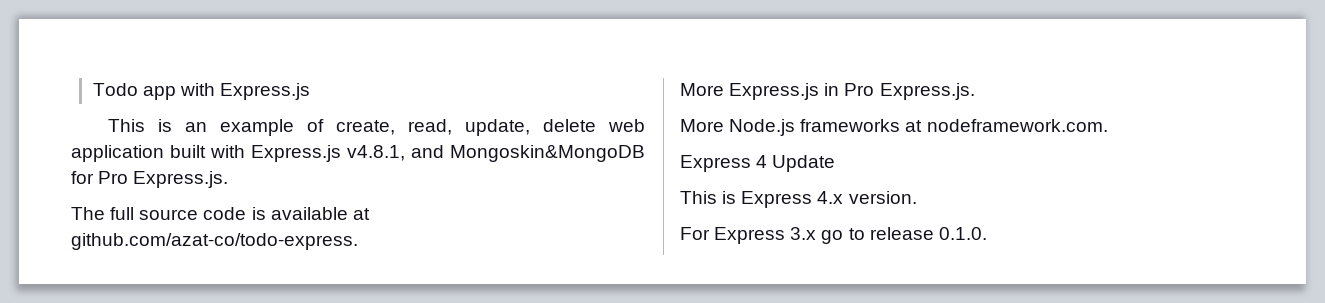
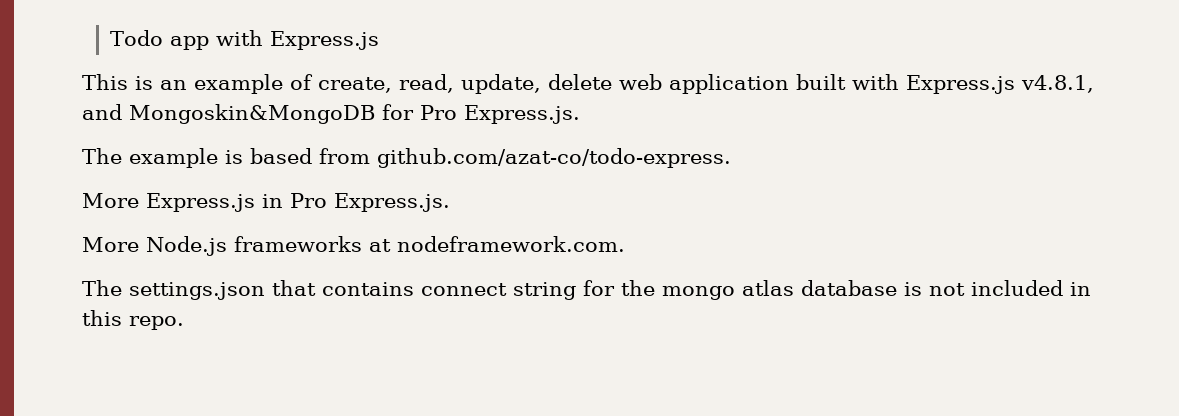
[110,207,370,220] full source code is available at -> [129,148,370,168] example is based from
[680,155,836,172] [680,191,917,208] [680,227,987,244] Express 4 Update // This is Express 4.x version. // For Express 3.x go to release 0.1.0. -> [82,280,1091,300] [82,310,184,330] The settings.json that contains connect string for the mongo atlas database is not included in this repo.

